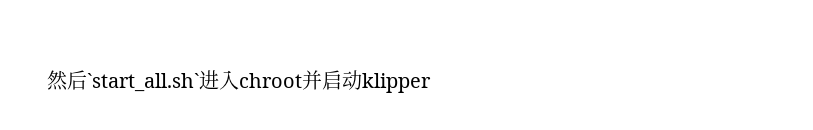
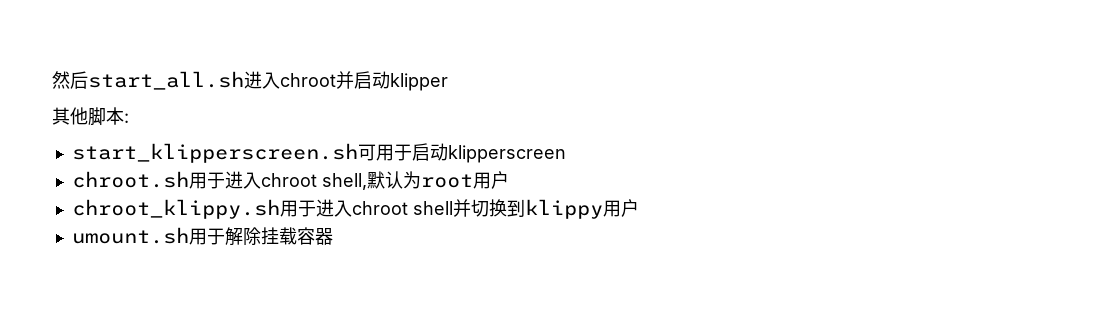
[87,73,199,92] `start_all.sh` -> [88,71,244,90] start_all.sh
(431, 83) none -> [52,107,129,126] [71,143,566,163] [71,171,509,190] [71,199,639,219] [71,227,333,246] // 其他脚本: // start_klipperscreen.sh可用于启动klipperscreen // chroot.sh用于进入chroot shell,默认为root用户 // chroot_klippy.sh用于进入chroot shell并切换到klippy用户 // umount.sh用于解除挂载容器

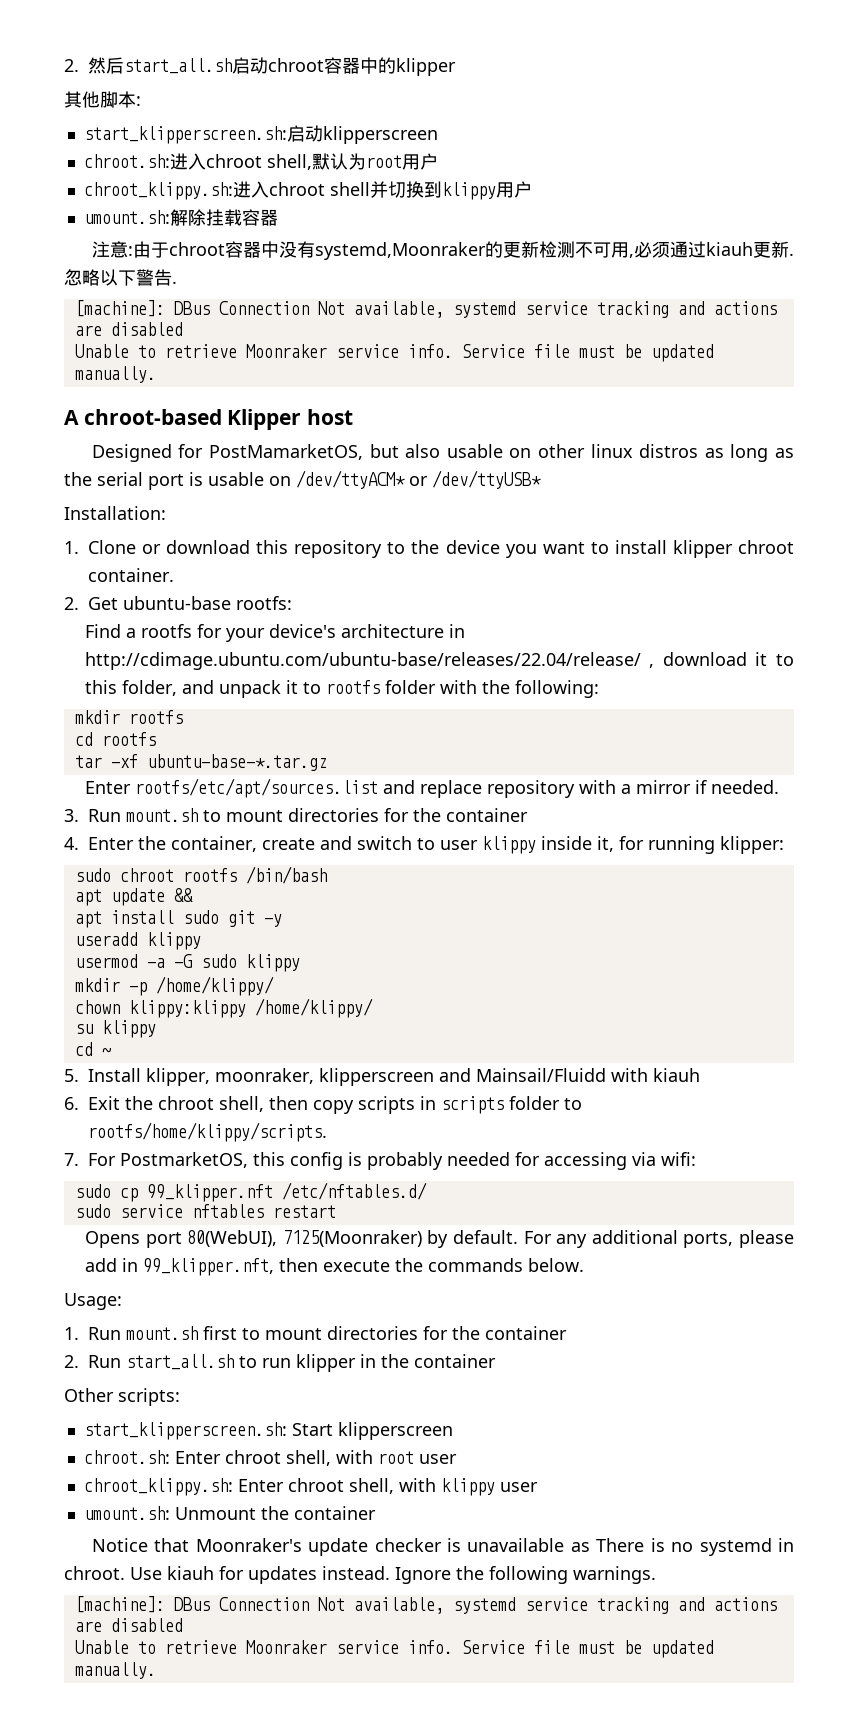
(52, 80) none -> [64,59,79,72] 2.
[244,71,390,89] 进入chroot并启动 -> [232,57,396,74] 启动chroot容器中的
[71,143,412,163] start_klipperscreen.sh可用于 -> [83,126,287,144] start_klipperscreen.sh:
[71,171,225,189] chroot.sh用于 -> [83,154,170,168] chroot.sh:
[71,199,316,219] chroot_klippy.sh用于 -> [83,182,233,200] chroot_klippy.sh:
[71,227,225,245] umount.sh用于 -> [83,210,170,224] umount.sh:
(333, 236) none -> [91,241,794,260] [64,269,177,286] [74,300,777,318] [74,322,183,336] [74,344,714,362] [74,366,156,383] [64,409,354,430] [91,444,795,462] [64,470,541,490] [64,506,166,520] [64,540,795,558] [88,568,174,582] [64,596,292,610] [84,624,465,642] [84,652,794,670] [84,680,599,698] [74,710,183,724] [74,732,156,746] [74,754,327,771] [84,778,779,798] [64,808,528,822] [64,836,784,854] [74,866,327,884] [74,888,193,906] [74,910,282,928] [74,932,201,950] [74,954,300,972] [74,976,274,996] [74,998,373,1018] [74,1020,156,1038] [74,1042,111,1056] [64,1068,700,1086] [64,1096,582,1114] [88,1122,327,1142] [64,1152,696,1170] [74,1182,427,1202] [74,1204,336,1218] [84,1230,795,1248] [84,1258,584,1276] [64,1293,122,1310] [64,1326,567,1340] [64,1354,496,1372] [64,1388,180,1406] [83,1422,453,1440] [83,1450,457,1466] [83,1478,538,1496] [83,1506,376,1520] [91,1538,794,1556] [64,1566,656,1584] [74,1596,777,1614] [74,1618,183,1632] [74,1640,714,1658] [74,1662,156,1679] // 注意:由于chroot容器中没有systemd,Moonraker的更新检测不可用,必须通过kiauh更新.忽略以下警告. // [machine]: DBus Connection Not available, systemd service tracking and actions are disabled // Unable to retrieve Moonraker service info. Service file must be updated manually. // A chroot-based Klipper host // Designed for PostMamarketOS, but also usable on other linux distros as long as the serial port is usable on /dev/ttyACM* or /dev/ttyUSB* // Installation: // 1. Clone or download this repository to the device you want to install klipper chroot container. // 2. Get ubuntu-base rootfs: // Find a rootfs for your device's architecture in http://cdimage.ubuntu.com/ubuntu-base/releases/22.04/release/ , download it to this folder, and unpack it to rootfs folder with the following: // mkdir rootfs // cd rootfs // tar -xf ubuntu-base-*.tar.gz // Enter rootfs/etc/apt/sources.list and replace repository with a mirror if needed. // 3. Run mount.sh to mount directories for the container // 4. Enter the container, create and switch to user klippy inside it, for running klipper: // sudo chroot rootfs /bin/bash // apt update && // apt install sudo git -y // useradd klippy // usermod -a -G sudo klippy // mkdir -p /home/klippy/ // chown klippy:klippy /home/klippy/ // su klippy // cd ~ // 5. Install klipper, moonraker, klipperscreen and Mainsail/Fluidd with kiauh // 6. Exit the chroot shell, then copy scripts in scripts folder to rootfs/home/klippy/scripts. // 7. For PostmarketOS, this config is probably needed for accessing via wifi: // sudo cp 99_klipper.nft /etc/nftables.d/ // sudo service nftables restart // Opens port 80(WebUI), 7125(Moonraker) by default. For any additional ports, please add in 99_klipper.nft, then execute the commands below. // Usage: // 1. Run mount.sh first to mount directories for the container // 2. Run start_all.sh to run klipper in the container // Other scripts: // start_klipperscreen.sh: Start klipperscreen // chroot.sh: Enter chroot shell, with root user // chroot_klippy.sh: Enter chroot shell, with klippy user // umount.sh: Unmount the container // Notice that Moonraker's update checker is unavailable as There is no systemd in chroot. Use kiauh for updates instead. Ignore the following warnings. // [machine]: DBus Connection Not available, systemd service tracking and actions are disabled // Unable to retrieve Moonraker service info. Service file must be updated manually.

